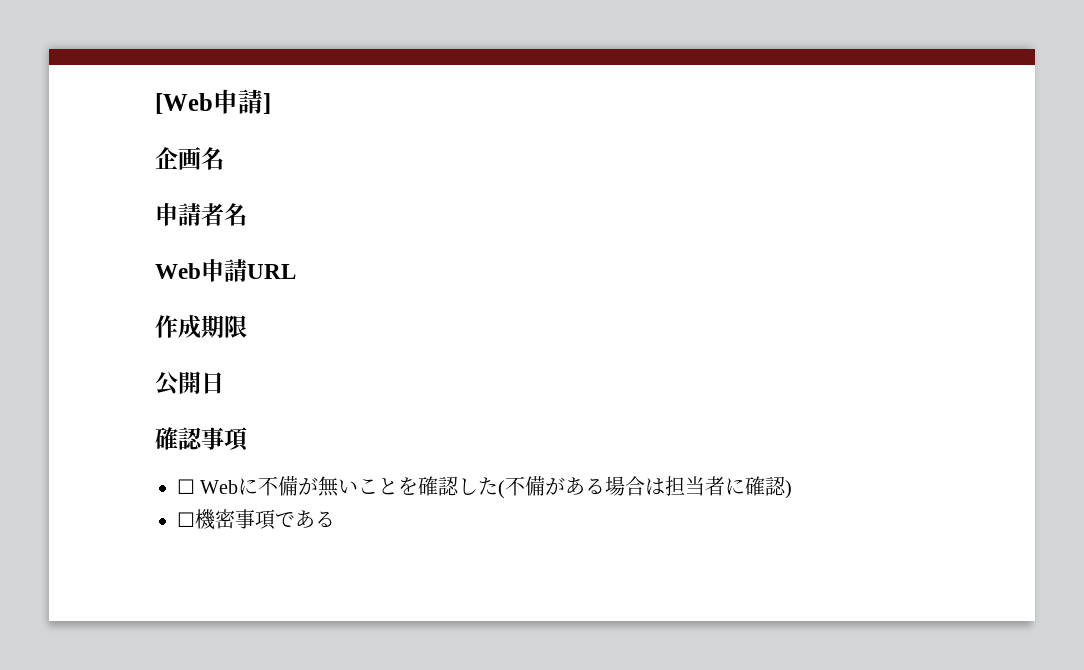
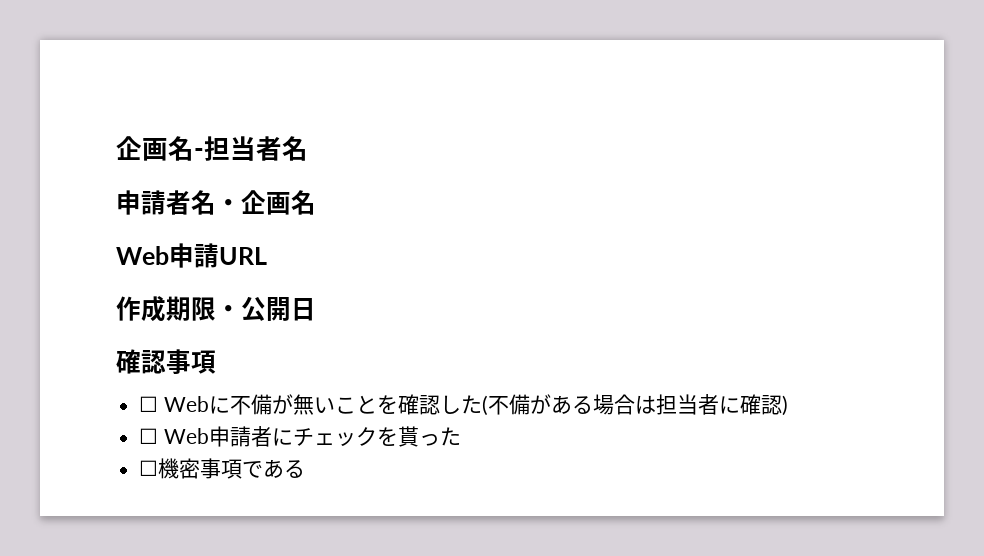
[155,89,271,114] [155,147,224,170] [Web申請] // 企画名 -> [116,136,308,161] 企画名-担当者名
(247, 214) none -> [216,190,316,215] ・企画名
(247, 326) // -> [216,305,241,318] ・
(793, 489) none -> [139,426,461,447] // ☐ Web申請者にチェックを貰った

